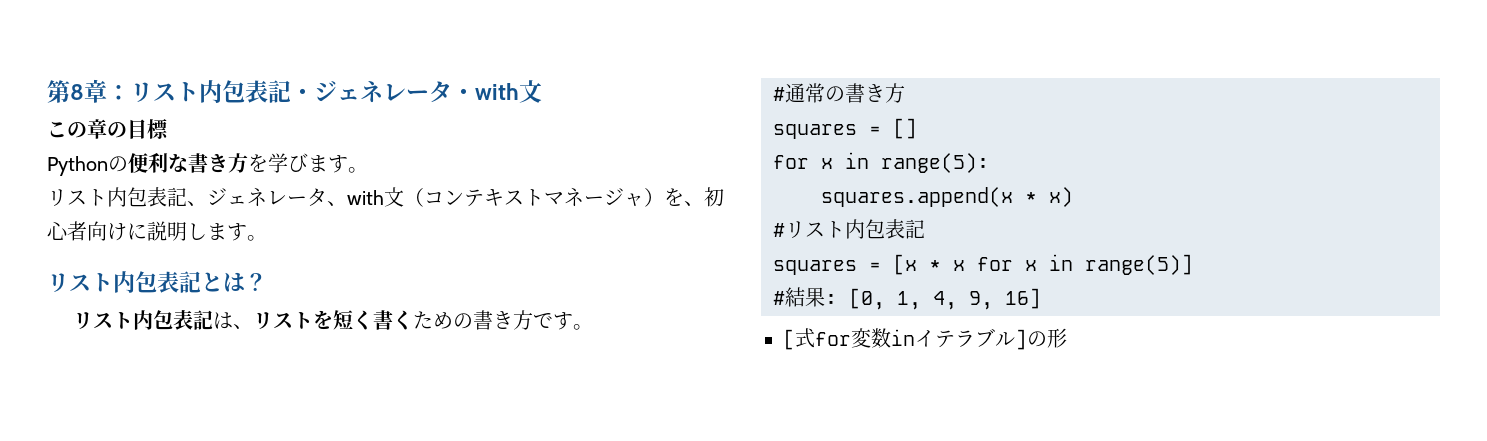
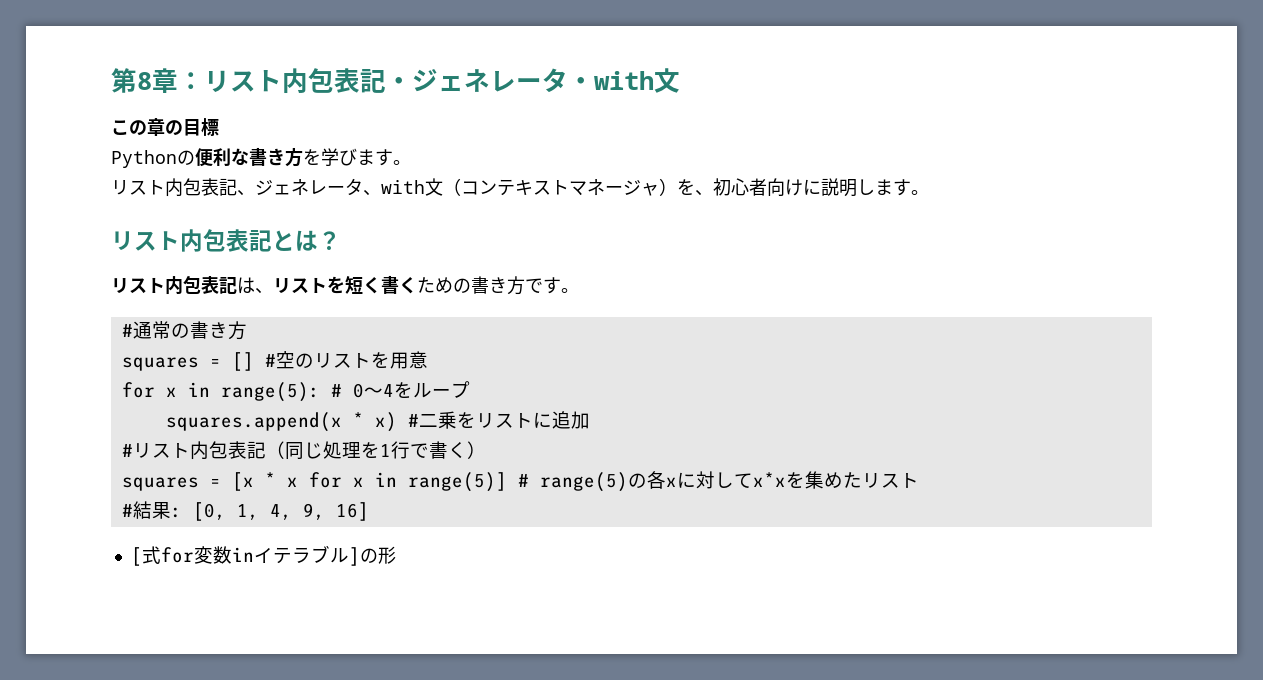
(917, 128) none -> [264,351,428,369] #空のリストを用意
[821,187,1073,207] // squares.append(x * x) -> [330,381,470,398] [165,411,590,432] # 0〜4をループ // squares.append(x * x) #二乗をリストに追加
(925, 229) none -> [265,441,486,460] （同じ処理を1行で書く）
(1193, 264) none -> [517,471,919,492] # range(5)の各xに対してx*xを集めたリスト

